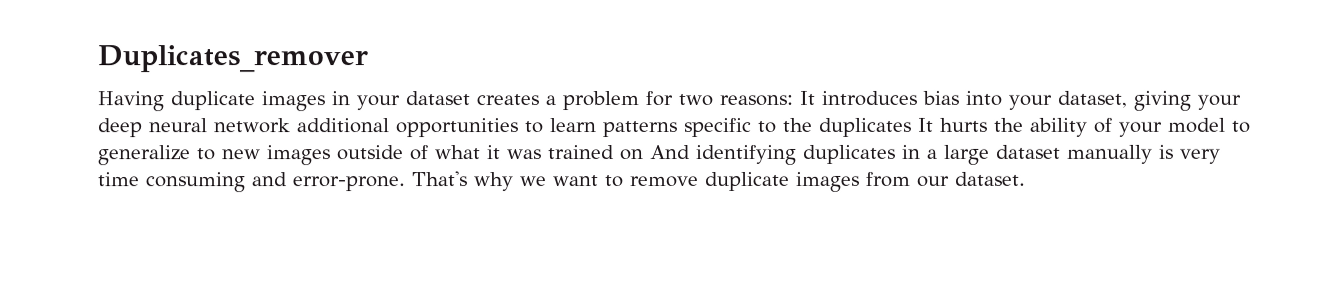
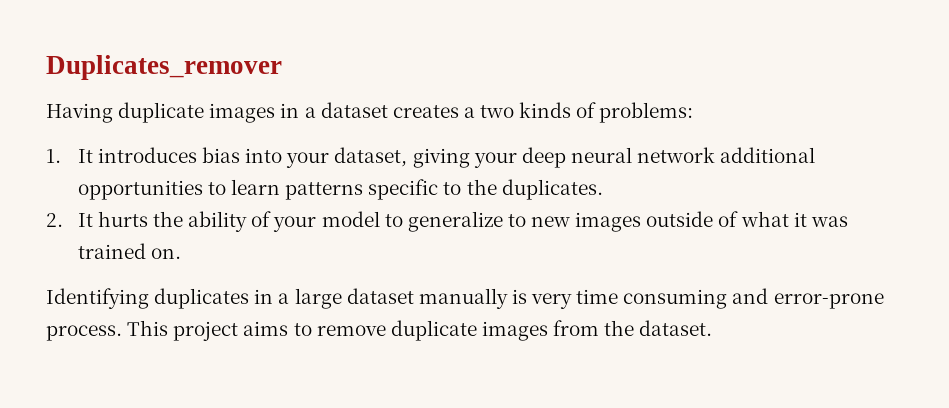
[356,95,400,111] your -> [304,107,316,118] a
[562,90,793,111] problem for two reasons: -> [480,102,694,123] [46,149,61,163] two kinds of problems: // 1.
[818,117,911,137] duplicates -> [501,179,603,200] [46,213,63,227] duplicates. // 2.
[620,144,797,165] on And identifying -> [150,248,181,259] [46,288,149,309] on. // Identifying
[293,171,599,192] error-prone. That's why we want -> [773,293,884,309] [46,320,289,341] error-prone process. This project aims
[917,175,950,187] our -> [604,320,635,336] the

